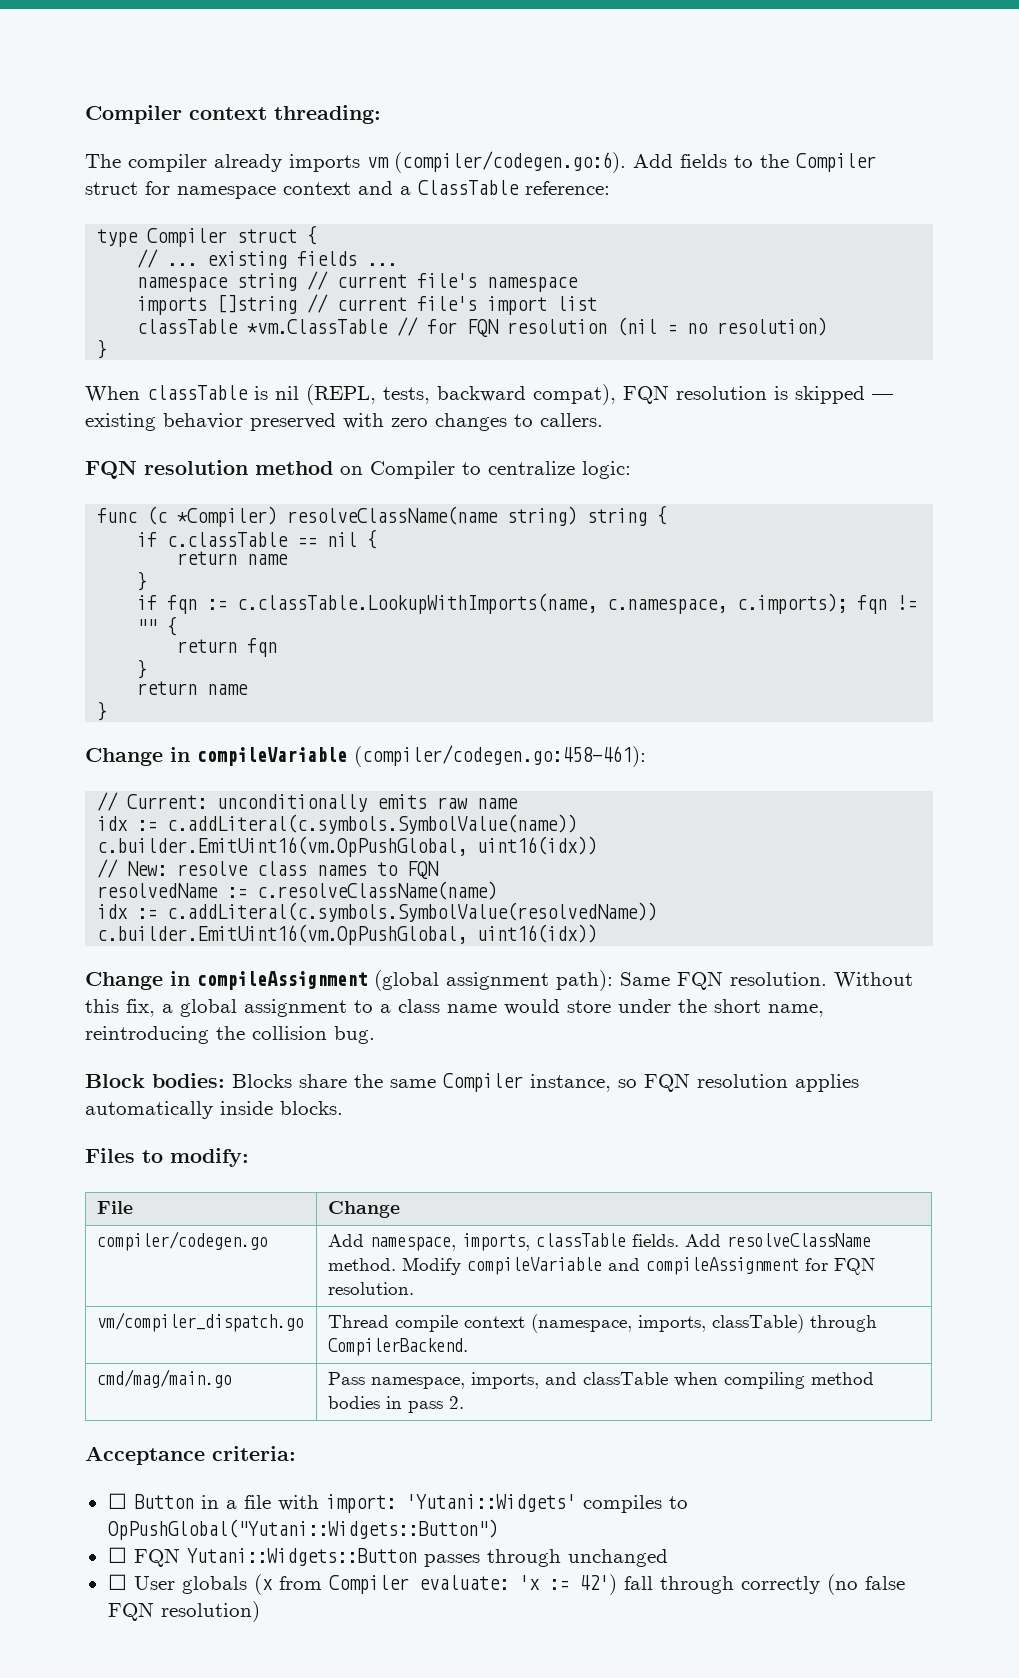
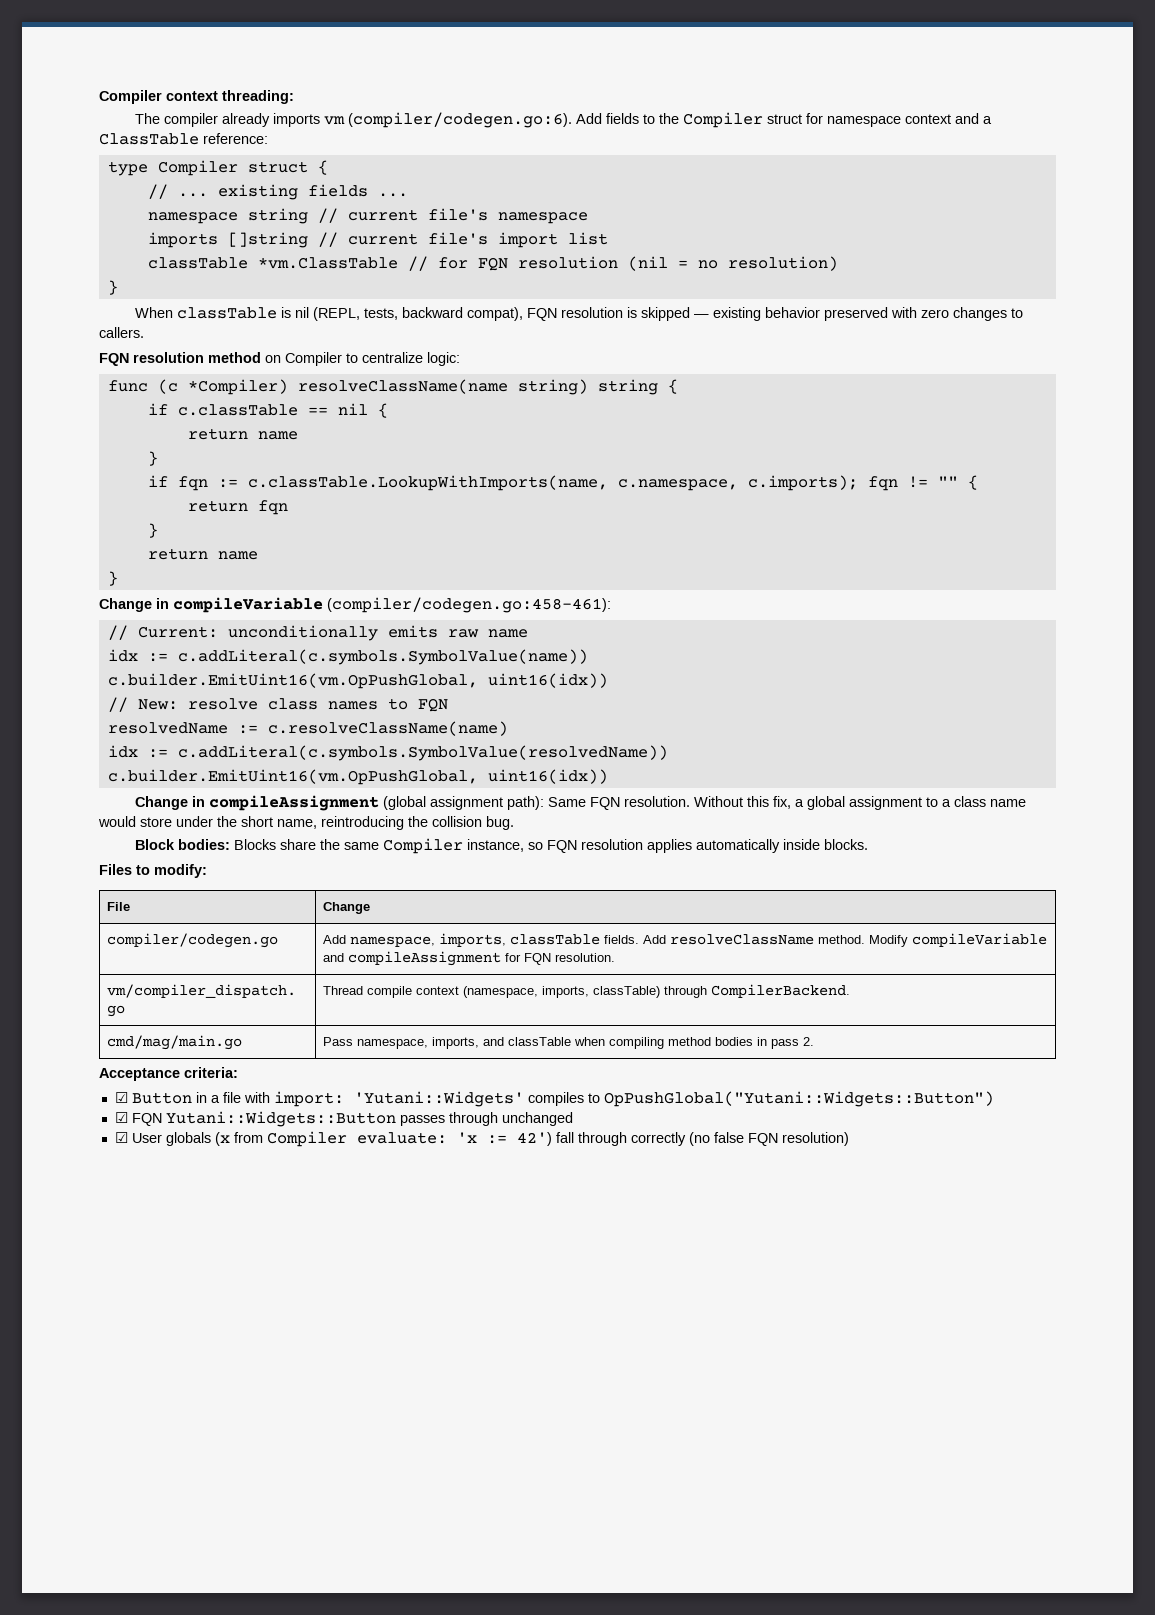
[107,1493,127,1509] ☐ -> [114,1092,128,1103] ☑
[107,1547,127,1563] ☐ -> [114,1112,128,1123] ☑
[107,1574,127,1590] ☐ -> [114,1132,128,1143] ☑

